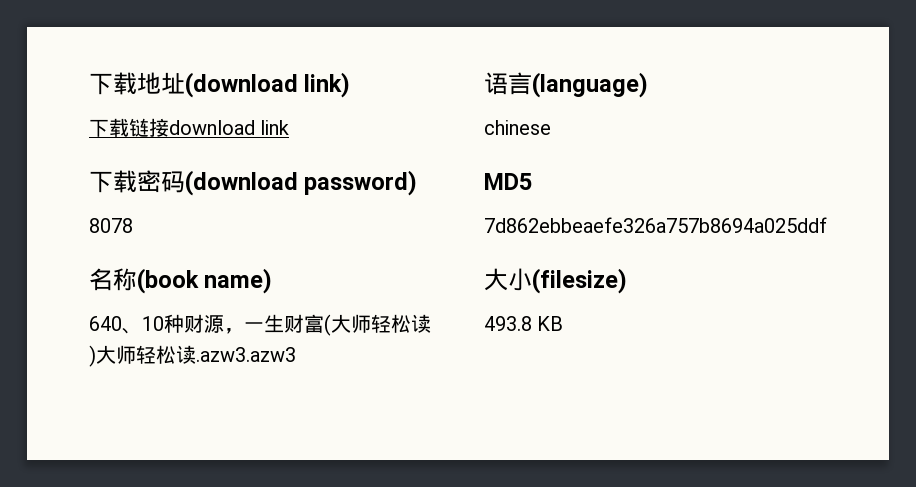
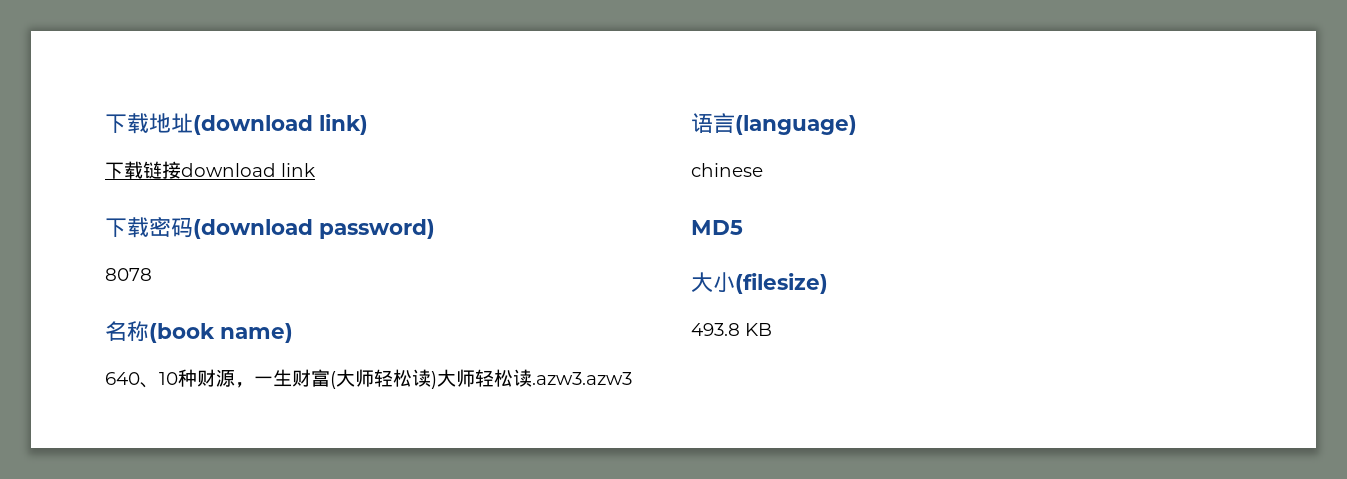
[484,217,827,233] // 7d862ebbeaefe326a757b8694a025ddf -> (743, 227) none

